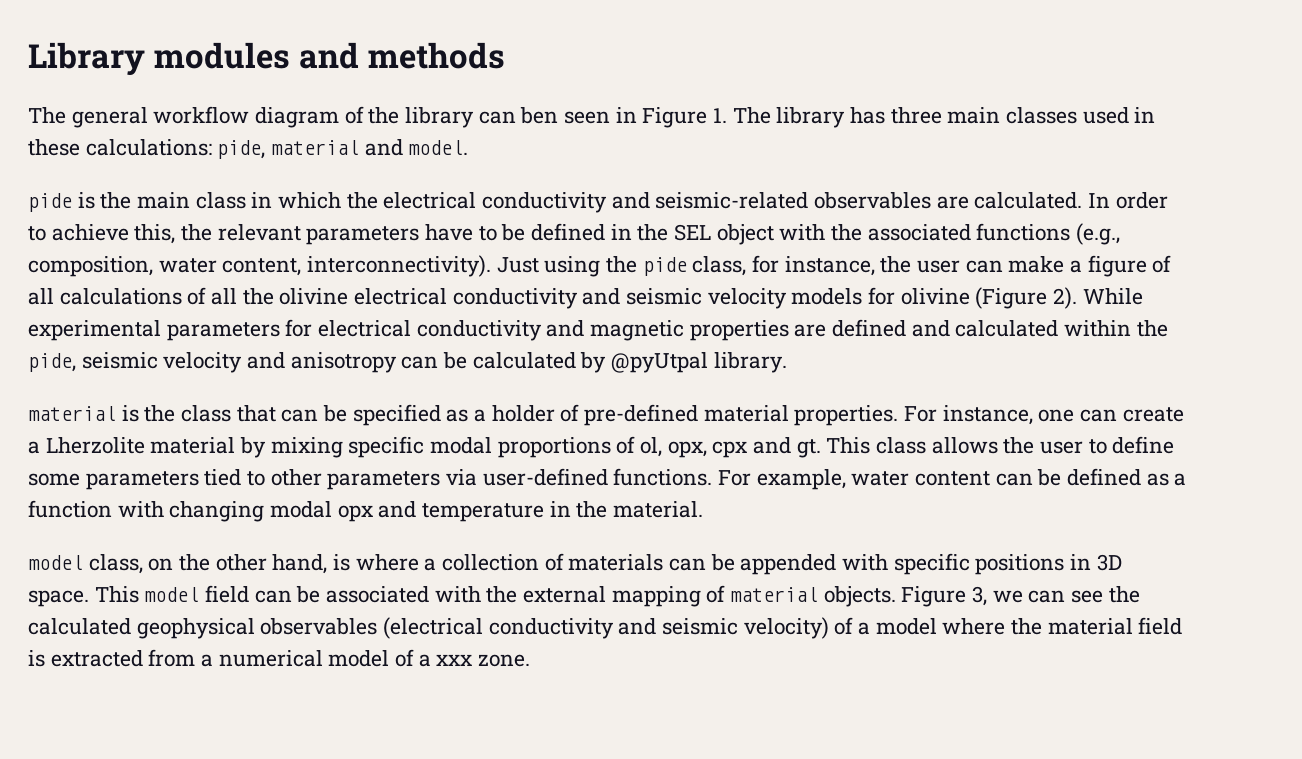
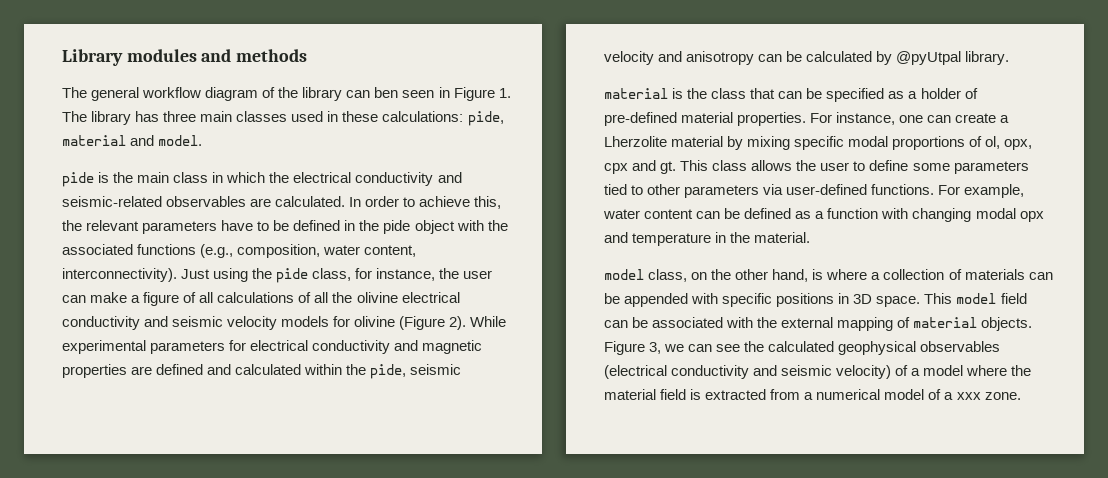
[674,224,712,241] SEL -> [383,220,411,234] pide

